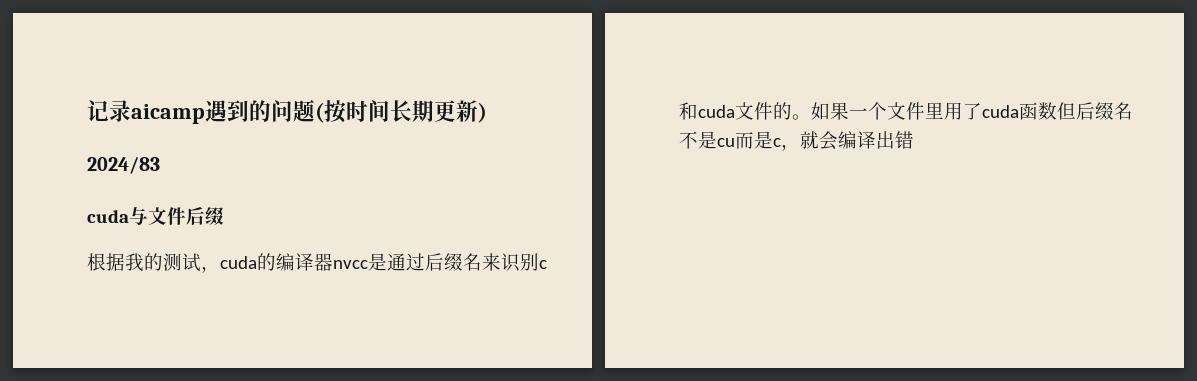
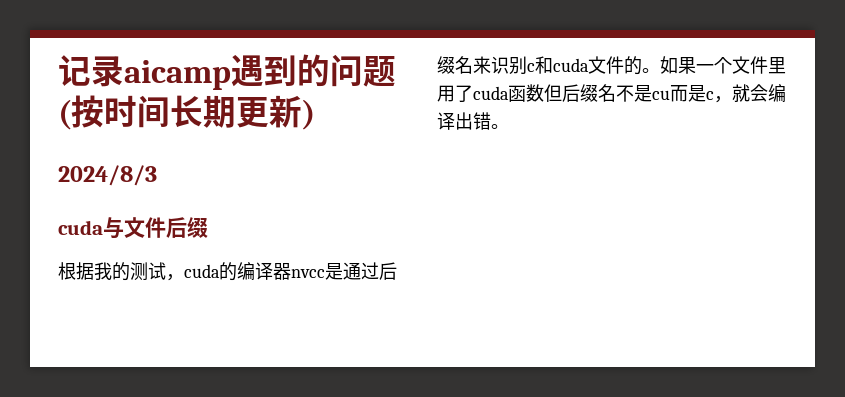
[87,157,160,174] 2024/83 -> [58,165,157,186] 2024/8/3
(914, 140) none -> [491,124,509,129] 。

